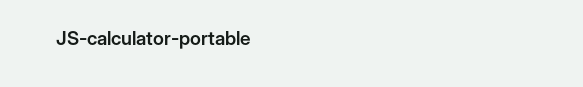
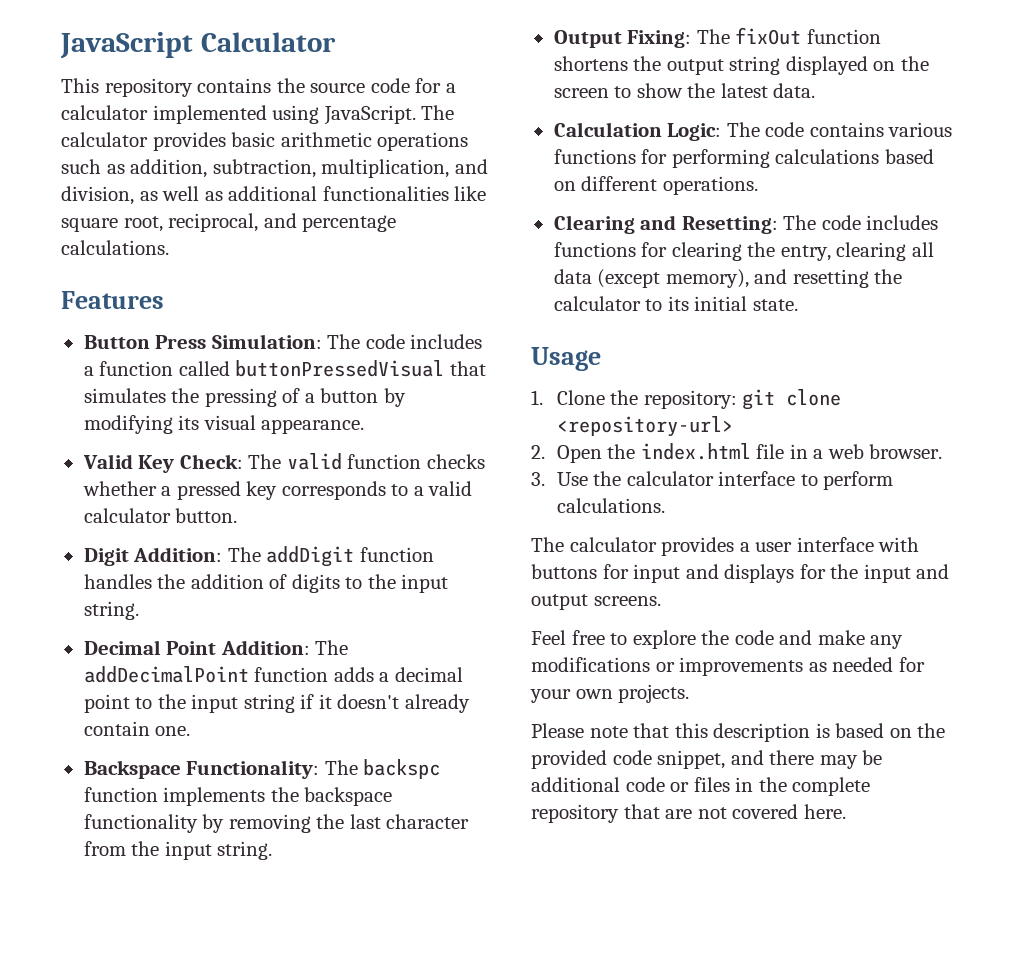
[56,31,251,49] JS-calculator-portable -> [60,32,336,59] [61,78,456,97] [61,105,455,125] [61,132,469,151] [61,159,488,178] [61,186,487,205] [61,213,397,232] [61,240,169,255] [61,291,164,309] [83,334,483,349] [83,360,486,377] [83,388,406,407] [83,415,365,434] [82,453,485,473] [82,481,473,500] [83,508,238,523] [83,546,434,567] [83,574,449,593] [83,601,139,620] [83,640,349,655] [83,666,463,683] [83,694,470,713] [83,721,191,736] [83,759,441,779] [83,787,393,806] [83,814,470,833] [83,841,273,860] [553,27,881,48] [553,56,929,75] [553,83,816,98] [553,122,953,141] [553,149,934,168] [553,176,758,195] [553,215,939,234] [553,242,934,261] [553,269,903,288] [553,296,798,311] [531,347,601,371] [531,389,842,410] [556,416,733,437] [531,443,943,463] [531,471,894,490] [556,498,665,513] [531,537,920,556] [531,564,950,583] [531,594,661,610] [531,630,904,649] [531,657,925,676] [530,684,690,703] [531,723,946,742] [531,750,883,769] [531,777,871,796] [531,804,846,823] JavaScript Calculator // This repository contains the source code for a calculator implemented using JavaScript. The calculator provides basic arithmetic operations such as addition, subtraction, multiplication, and division, as well as additional functionalities like square root, reciprocal, and percentage calculations. // Features // Button Press Simulation: The code includes a function called buttonPressedVisual that simulates the pressing of a button by modifying its visual appearance. // Valid Key Check: The valid function checks whether a pressed key corresponds to a valid calculator button. // Digit Addition: The addDigit function handles the addition of digits to the input string. // Decimal Point Addition: The addDecimalPoint function adds a decimal point to the input string if it doesn't already contain one. // Backspace Functionality: The backspc function implements the backspace functionality by removing the last character from the input string. // Output Fixing: The fixOut function shortens the output string displayed on the screen to show the latest data. // Calculation Logic: The code contains various functions for performing calculations based on different operations. // Clearing and Resetting: The code includes functions for clearing the entry, clearing all data (except memory), and resetting the calculator to its initial state. // Usage // 1. Clone the repository: git clone <repository-url> // 2. Open the index.html file in a web browser. // 3. Use the calculator interface to perform calculations. // The calculator provides a user interface with buttons for input and displays for the input and output screens. // Feel free to explore the code and make any modifications or improvements as needed for your own projects. // Please note that this description is based on the provided code snippet, and there may be additional code or files in the complete repository that are not covered here.

